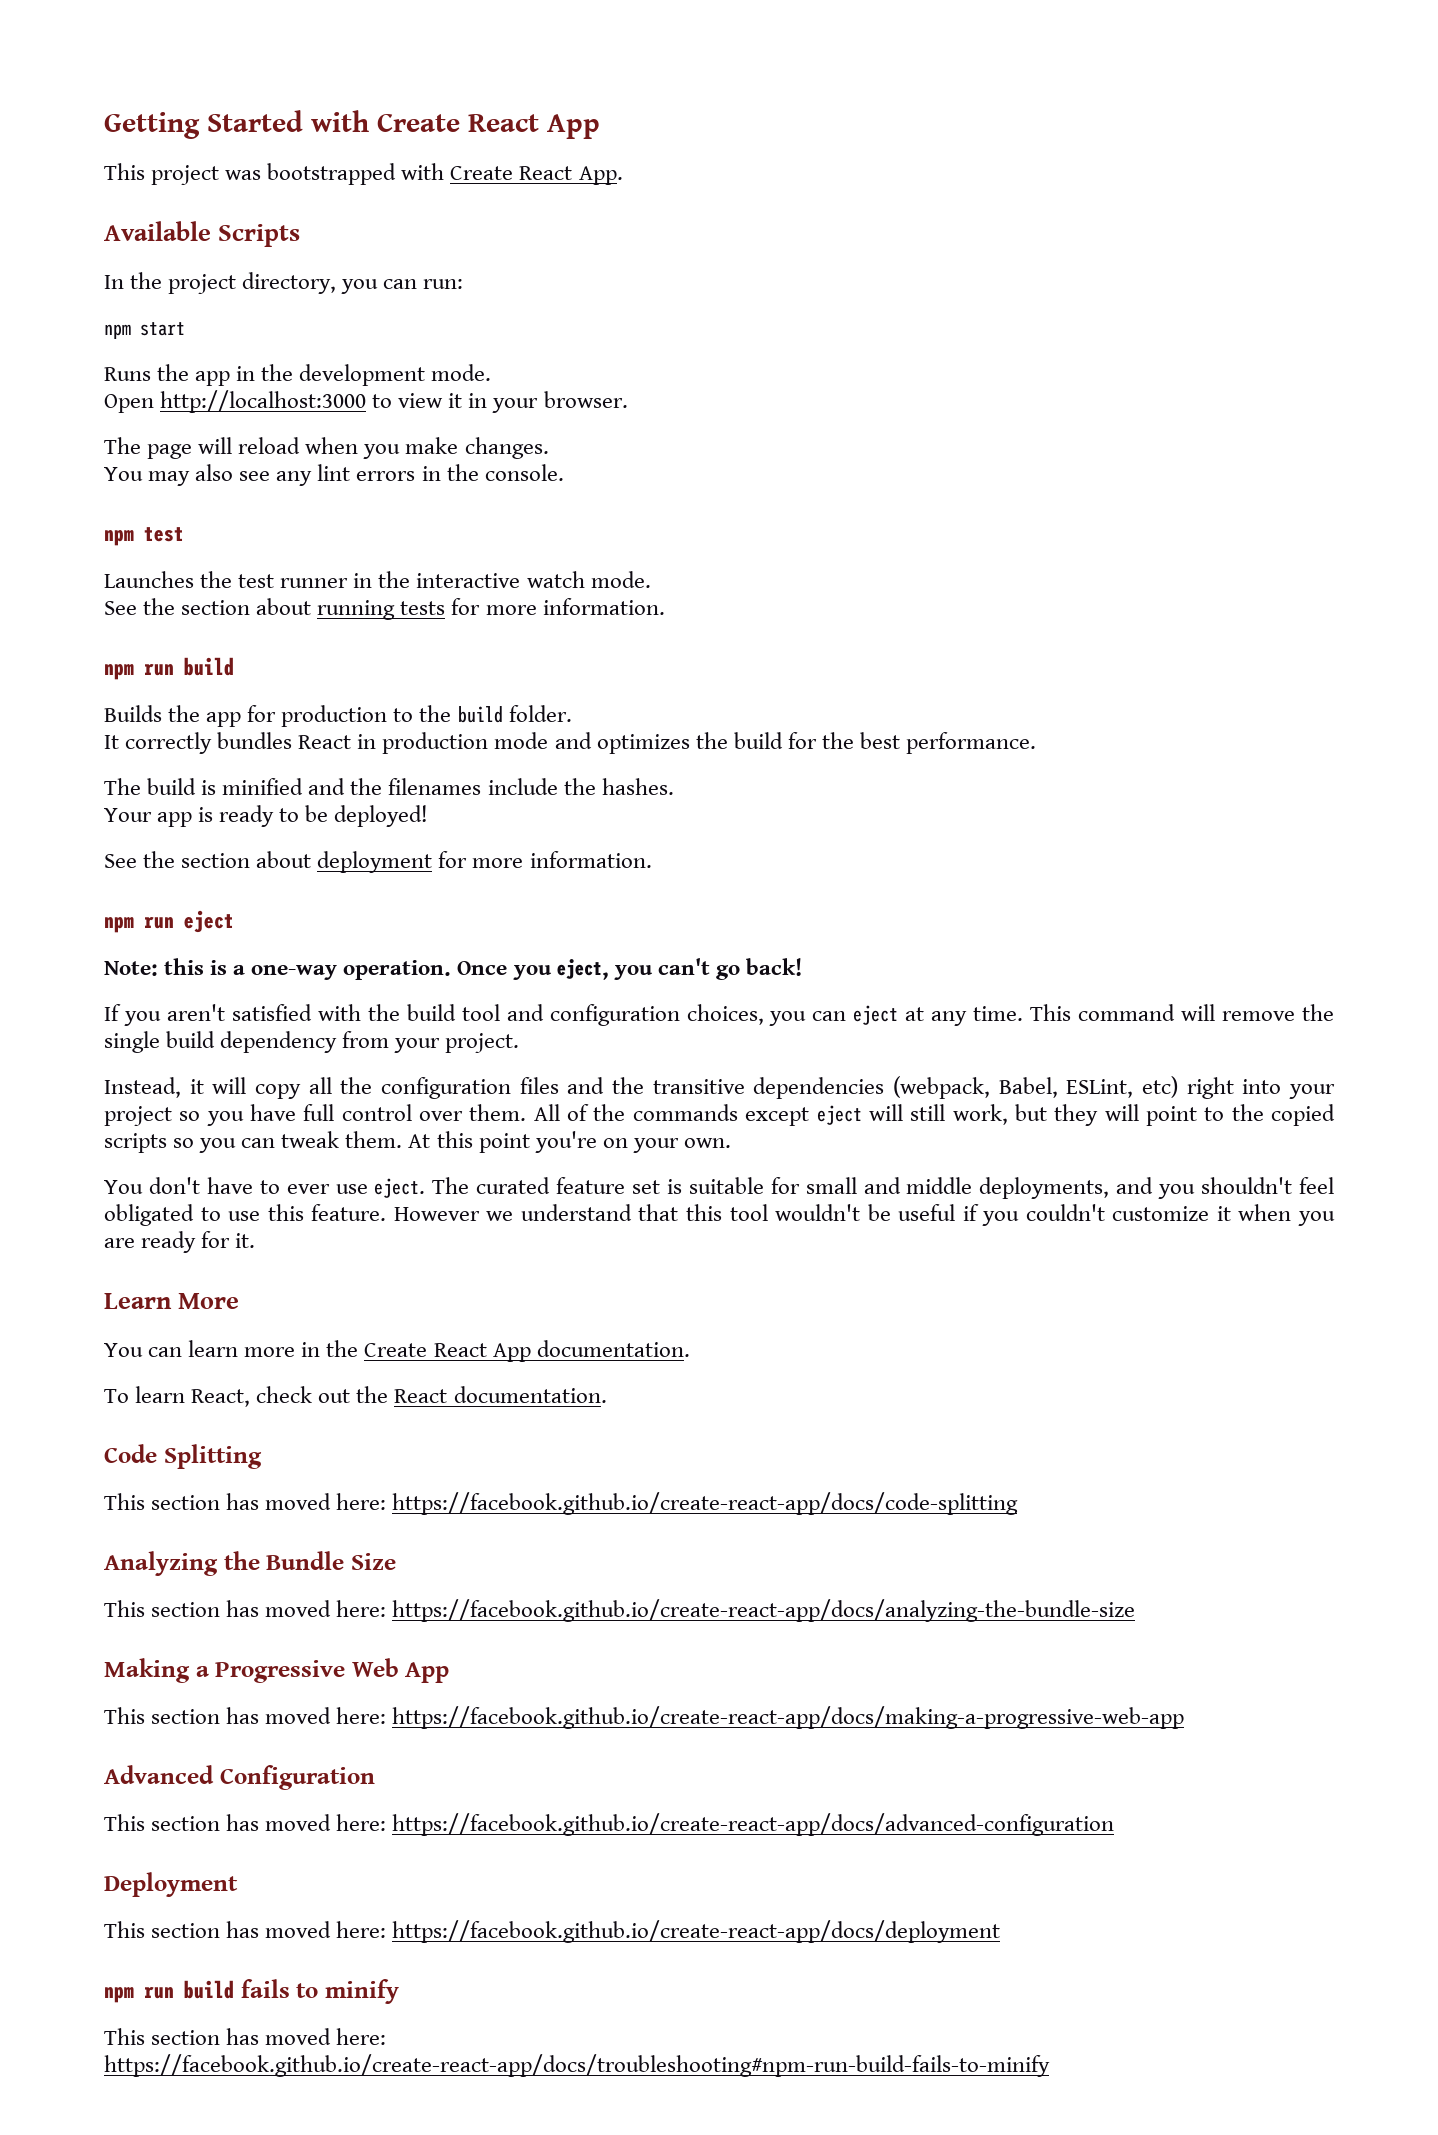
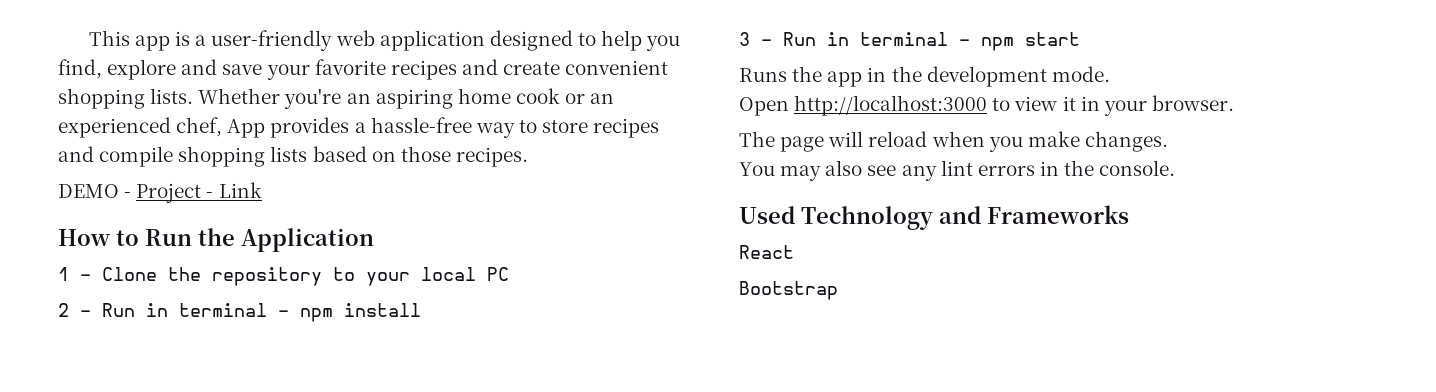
[104,110,600,139] [104,163,623,185] [104,221,301,247] [104,272,464,294] Getting Started with Create React App // This project was bootstrapped with Create React App. // Available Scripts // In the project directory, you can run: // -> [88,30,681,51] [58,59,669,80] [58,88,615,109] [58,117,660,138] [58,146,528,167] [58,182,262,203] [58,228,374,252] [58,267,509,286] [58,303,421,322] [739,32,970,46] This app is a user-friendly web application designed to help you find, explore and save your favorite recipes and create convenient shopping lists. Whether you're an aspiring home cook or an experienced chef, App provides a hassle-free way to store recipes and compile shopping lists based on those recipes. // DEMO - Project - Link // How to Run the Application // 1 - Clone the repository to your local PC // 2 - Run in terminal - npm install // 3 - Run in terminal -
[104,527,184,546] [104,571,651,588] [104,598,665,620] [104,657,234,680] [104,705,572,727] [104,732,1037,754] [104,778,674,795] [104,805,429,827] [104,851,652,873] [104,910,234,933] [104,958,802,980] [104,1004,1335,1026] [104,1031,520,1053] [104,1076,1336,1099] [104,1104,1335,1126] [104,1131,731,1153] [104,1177,1335,1199] [104,1204,1335,1226] [104,1231,256,1253] [104,1293,240,1309] [104,1340,690,1362] [104,1386,607,1407] [104,1444,262,1469] [104,1492,1019,1515] [104,1551,396,1576] [104,1599,1136,1622] [104,1658,450,1683] [104,1706,1185,1729] [104,1765,375,1790] [104,1813,1115,1836] [104,1872,238,1897] [104,1920,1001,1943] [104,1979,399,2004] [104,2028,387,2045] [104,2054,1050,2077] npm test // Launches the test runner in the interactive watch mode. // See the section about running tests for more information. // npm run build // Builds the app for production to the build folder. // It correctly bundles React in production mode and optimizes the build for the best performance. // The build is minified and the filenames include the hashes. // Your app is ready to be deployed! // See the section about deployment for more information. // npm run eject // Note: this is a one-way operation. Once you eject, you can't go back! // If you aren't satisfied with the build tool and configuration choices, you can eject at any time. This command will remove the single build dependency from your project. // Instead, it will copy all the configuration files and the transitive dependencies (webpack, Babel, ESLint, etc) right into your project so you have full control over them. All of the commands except eject will still work, but they will point to the copied scripts so you can tweak them. At this point you're on your own. // You don't have to ever use eject. The curated feature set is suitable for small and middle deployments, and you shouldn't feel obligated to use this feature. However we understand that this tool wouldn't be useful if you couldn't customize it when you are ready for it. // Learn More // You can learn more in the Create React App documentation. // To learn React, check out the React documentation. // Code Splitting // This section has moved here: https://facebook.github.io/create-react-app/docs/code-splitting // Analyzing the Bundle Size // This section has moved here: https://facebook.github.io/create-react-app/docs/analyzing-the-bundle-size // Making a Progressive Web App // This section has moved here: https://facebook.github.io/create-react-app/docs/making-a-progressive-web-app // Advanced Configuration // This section has moved here: https://facebook.github.io/create-react-app/docs/advanced-configuration // Deployment // This section has moved here: https://facebook.github.io/create-react-app/docs/deployment // npm run build fails to minify // This section has moved here: https://facebook.github.io/create-react-app/docs/troubleshooting#npm-run-build-fails-to-minify -> [739,205,1129,230] [739,245,794,259] [739,281,838,300] Used Technology and Frameworks // React // Bootstrap

